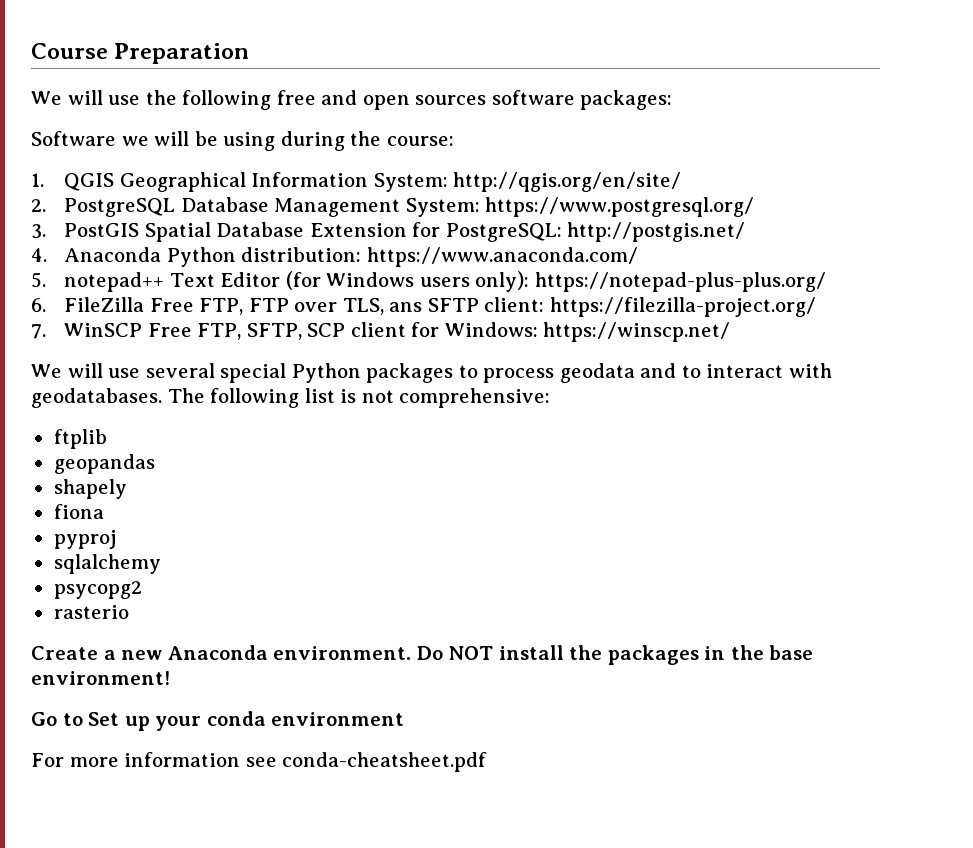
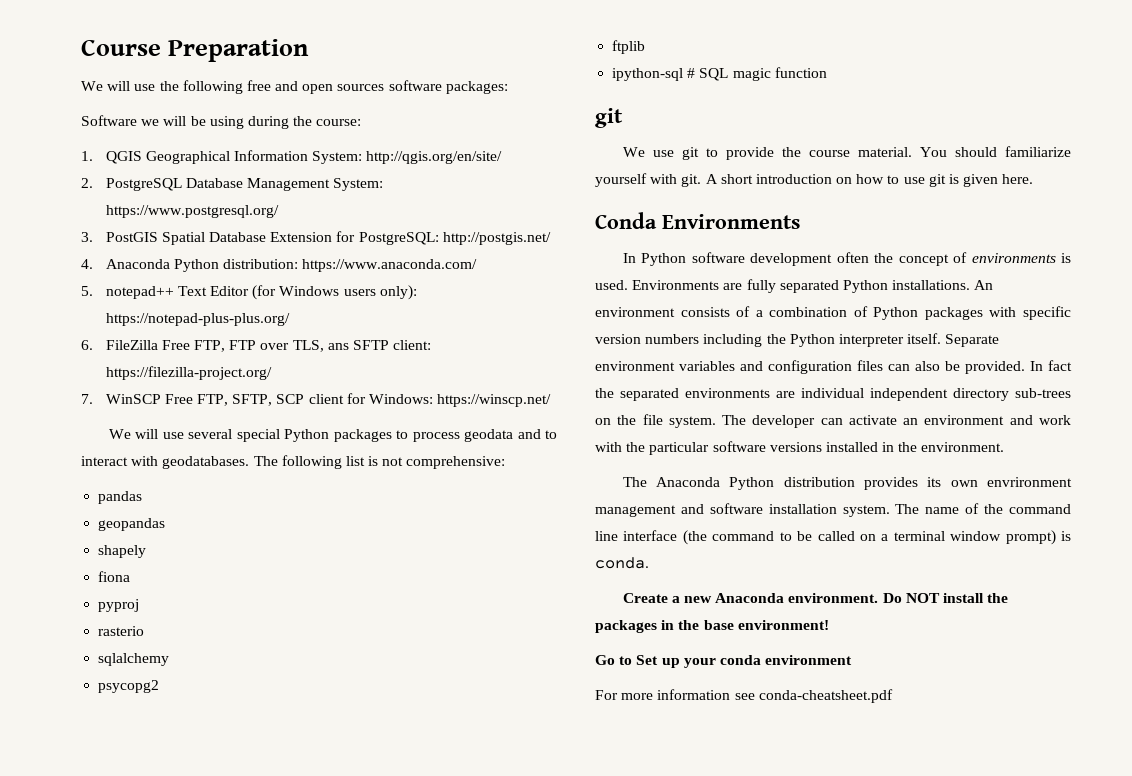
[53,429,107,449] ftplib -> [98,491,143,504] pandas
(116, 539) none -> [98,626,145,636] // rasterio
[53,605,129,619] rasterio -> [612,40,646,54] [612,67,827,81] [595,108,623,128] [622,146,1071,160] [595,173,1034,187] [595,212,800,229] [622,252,1071,266] [595,279,994,293] [595,306,1071,320] [595,333,1000,347] [595,360,1072,374] [595,388,1071,401] [595,414,1071,428] [595,441,1005,455] [622,477,1072,490] [595,503,1071,517] [595,530,1071,545] [595,557,649,569] ftplib // ipython-sql # SQL magic function // git // We use git to provide the course material. You should familiarize yourself with git. A short introduction on how to use git is given here. // Conda Environments // In Python software development often the concept of environments is used. Environments are fully separated Python installations. An environment consists of a combination of Python packages with specific version numbers including the Python interpreter itself. Separate environment variables and configuration files can also be provided. In fact the separated environments are individual independent directory sub-trees on the file system. The developer can activate an environment and work with the particular software versions installed in the environment. // The Anaconda Python distribution provides its own envrironment management and software installation system. The name of the command line interface (the command to be called on a terminal window prompt) is conda.

